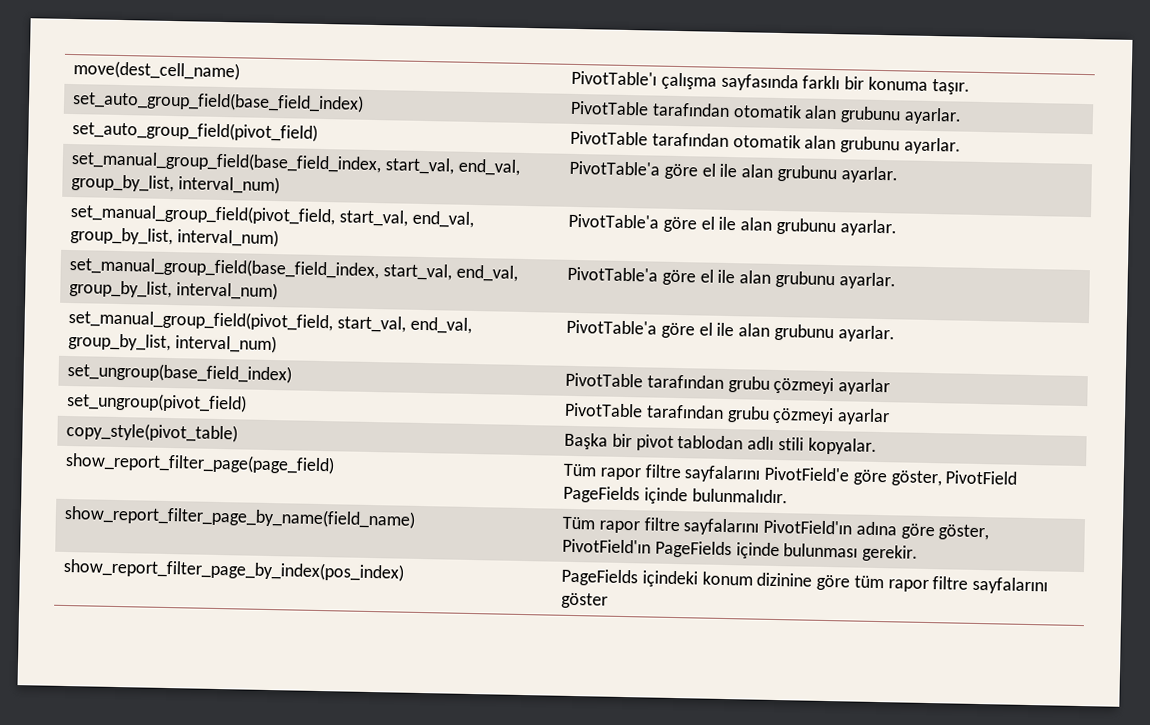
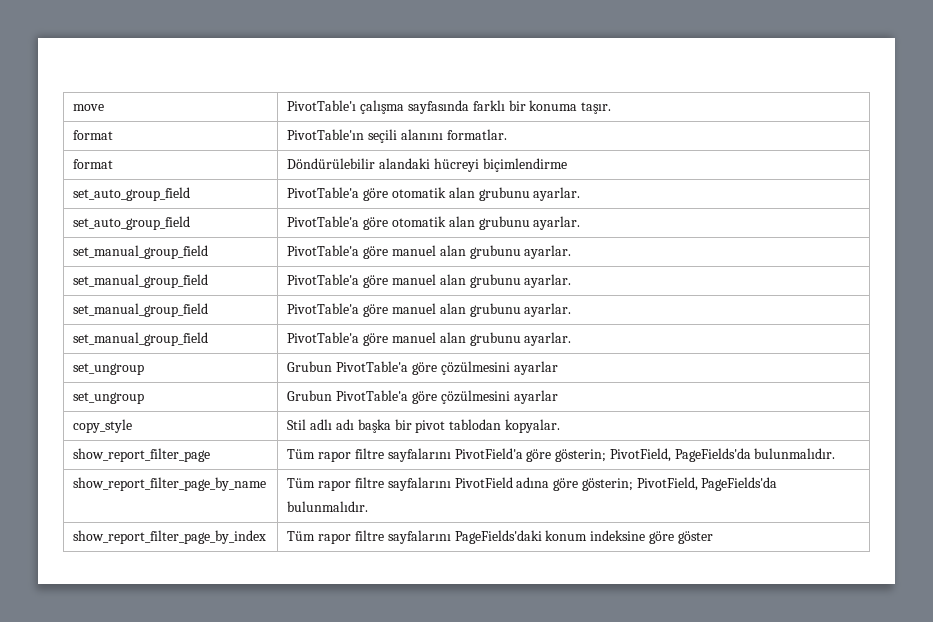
[73,60,241,81] move(dest_cell_name) -> [73,104,105,111] move
[72,90,365,113] [570,100,962,125] [72,120,319,142] [570,130,961,155] [71,150,520,176] [71,174,280,195] [569,160,898,184] [70,203,474,228] [70,227,279,248] [568,213,897,237] [69,256,518,282] [69,280,278,301] [567,266,896,290] [68,309,472,334] [68,333,277,354] [566,319,895,343] [67,361,293,384] [565,372,891,396] [66,391,248,413] [564,402,891,426] [66,421,239,443] [564,432,609,450] set_auto_group_field(base_field_index) | PivotTable tarafından otomatik alan grubunu ayarlar. // set_auto_group_field(pivot_field) | PivotTable tarafından otomatik alan grubunu ayarlar. // set_manual_group_field(base_field_index, start_val, end_val, group_by_list, interval_num) | PivotTable'a göre el ile alan grubunu ayarlar. // set_manual_group_field(pivot_field, start_val, end_val, group_by_list, interval_num) | PivotTable'a göre el ile alan grubunu ayarlar. // set_manual_group_field(base_field_index, start_val, end_val, group_by_list, interval_num) | PivotTable'a göre el ile alan grubunu ayarlar. // set_manual_group_field(pivot_field, start_val, end_val, group_by_list, interval_num) | PivotTable'a göre el ile alan grubunu ayarlar. // set_ungroup(base_field_index) | PivotTable tarafından grubu çözmeyi ayarlar // set_ungroup(pivot_field) | PivotTable tarafından grubu çözmeyi ayarlar // copy_style(pivot_table) | Başka -> [73,130,114,140] [287,129,507,143] [73,159,114,169] [287,158,567,172] [73,187,191,201] [287,187,581,201] [73,216,191,230] [287,216,581,230] [73,245,209,259] [287,245,572,259] [73,274,209,288] [287,274,572,288] [73,303,209,317] [287,303,572,317] [73,332,209,346] [287,332,572,346] [73,363,145,375] [287,361,558,375] [73,392,145,404] [287,390,558,404] [73,419,133,433] [287,419,391,433] format | PivotTable'ın seçili alanını formatlar. // format | Döndürülebilir alandaki hücreyi biçimlendirme // set_auto_group_field | PivotTable'a göre otomatik alan grubunu ayarlar. // set_auto_group_field | PivotTable'a göre otomatik alan grubunu ayarlar. // set_manual_group_field | PivotTable'a göre manuel alan grubunu ayarlar. // set_manual_group_field | PivotTable'a göre manuel alan grubunu ayarlar. // set_manual_group_field | PivotTable'a göre manuel alan grubunu ayarlar. // set_manual_group_field | PivotTable'a göre manuel alan grubunu ayarlar. // set_ungroup | Grubun PivotTable'a göre çözülmesini ayarlar // set_ungroup | Grubun PivotTable'a göre çözülmesini ayarlar // copy_style | Stil adlı adı başka
[747,436,804,451] adlı stili -> (502, 424) none
[65,451,336,475] [563,463,1018,487] [563,485,788,505] [64,504,417,529] [562,516,853,536] show_report_filter_page(page_field) | Tüm rapor filtre sayfalarını PivotField'e göre göster, PivotField PageFields içinde bulunmalıdır. // show_report_filter_page_by_name(field_name) | Tüm rapor filtre sayfalarını PivotField'ın -> [73,448,211,462] [287,448,836,462] [73,477,267,491] [287,477,513,491] show_report_filter_page | Tüm rapor filtre sayfalarını PivotField'a göre gösterin; PivotField, PageFields'da bulunmalıdır. // show_report_filter_page_by_name | Tüm rapor filtre sayfalarını PivotField
[938,524,990,541] [562,538,919,562] [63,557,405,582] [561,568,1049,595] göster, PivotField'ın PageFields içinde bulunması gerekir. // show_report_filter_page_by_index(pos_index) | PageFields içindeki konum dizinine göre tüm rapor filtre sayfalarını -> [581,477,778,491] [287,501,369,512] [73,530,267,544] [287,530,674,544] gösterin; PivotField, PageFields'da bulunmalıdır. // show_report_filter_page_by_index | Tüm rapor filtre sayfalarını PageFields'daki konum indeksine göre

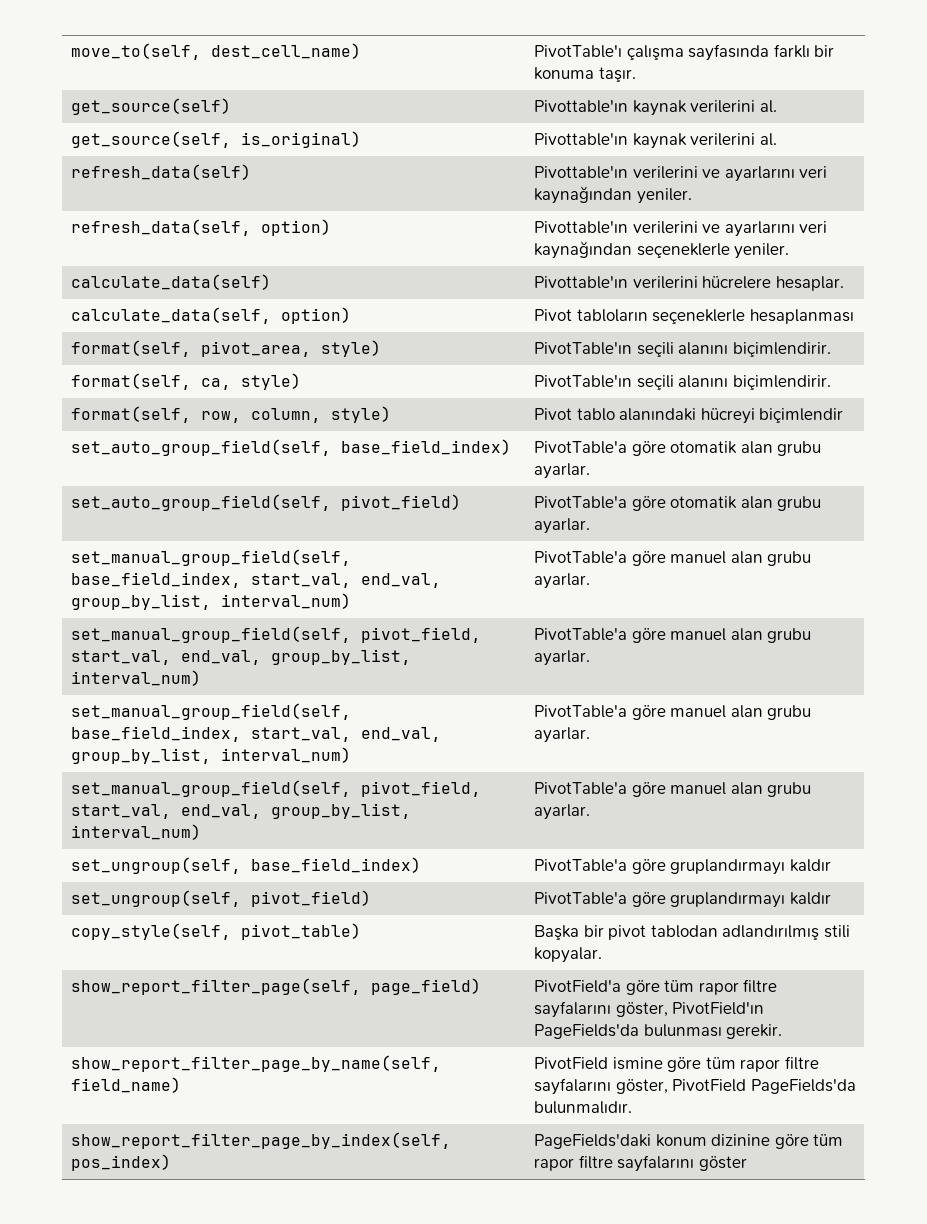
[73,104,105,111] move -> [71,43,362,60] move_to(self, dest_cell_name)
[73,130,114,140] [287,129,507,143] [73,159,114,169] [287,158,567,172] [73,187,191,201] [287,187,581,201] [73,216,191,230] [287,216,581,230] [73,245,209,259] [287,245,572,259] [73,274,209,288] [287,274,572,288] [73,303,209,317] [287,303,572,317] [73,332,209,346] [287,332,572,346] [73,363,145,375] [287,361,558,375] [73,392,145,404] [287,390,558,404] [73,419,133,433] [287,419,391,433] format | PivotTable'ın seçili alanını formatlar. // format | Döndürülebilir alandaki hücreyi biçimlendirme // set_auto_group_field | PivotTable'a göre otomatik alan grubunu ayarlar. // set_auto_group_field | PivotTable'a göre otomatik alan grubunu ayarlar. // set_manual_group_field | PivotTable'a göre manuel alan grubunu ayarlar. // set_manual_group_field | PivotTable'a göre manuel alan grubunu ayarlar. // set_manual_group_field | PivotTable'a göre manuel alan grubunu ayarlar. // set_manual_group_field | PivotTable'a göre manuel alan grubunu ayarlar. // set_ungroup | Grubun PivotTable'a göre çözülmesini ayarlar // set_ungroup | Grubun PivotTable'a göre çözülmesini ayarlar // copy_style | Stil adlı adı başka -> [71,98,232,115] [534,100,777,116] [71,131,362,148] [534,133,777,149] [71,164,252,180] [534,166,828,182] [534,186,692,204] [71,219,332,236] [534,221,828,237] [534,241,790,259] [71,274,272,290] [534,276,844,291] [71,307,352,324] [534,309,854,324] [71,340,382,357] [534,342,831,357] [71,373,302,390] [534,375,831,390] [71,406,392,423] [534,408,844,424] [71,439,512,456] [534,441,822,456] [534,463,591,479] [71,494,462,511] [534,496,822,511] [534,518,591,534] [71,549,352,566] [71,572,442,588] [71,593,352,610] [534,551,812,566] [534,573,591,589] [71,626,482,643] [71,649,412,665] [71,670,202,686] [534,628,812,643] [534,650,591,666] [71,703,352,720] [71,726,442,742] [71,747,352,764] [534,705,812,720] [534,727,591,743] [71,780,482,797] [71,803,412,819] [71,824,202,840] [534,782,812,797] [534,804,591,820] [71,857,422,874] [534,859,831,875] [71,890,372,907] [534,892,831,908] [71,923,362,940] [534,925,580,940] get_source(self) | Pivottable'ın kaynak verilerini al. // get_source(self, is_original) | Pivottable'ın kaynak verilerini al. // refresh_data(self) | Pivottable'ın verilerini ve ayarlarını veri kaynağından yeniler. // refresh_data(self, option) | Pivottable'ın verilerini ve ayarlarını veri kaynağından seçeneklerle yeniler. // calculate_data(self) | Pivottable'ın verilerini hücrelere hesaplar. // calculate_data(self, option) | Pivot tabloların seçeneklerle hesaplanması // format(self, pivot_area, style) | PivotTable'ın seçili alanını biçimlendirir. // format(self, ca, style) | PivotTable'ın seçili alanını biçimlendirir. // format(self, row, column, style) | Pivot tablo alanındaki hücreyi biçimlendir // set_auto_group_field(self, base_field_index) | PivotTable'a göre otomatik alan grubu ayarlar. // set_auto_group_field(self, pivot_field) | PivotTable'a göre otomatik alan grubu ayarlar. // set_manual_group_field(self, base_field_index, start_val, end_val, group_by_list, interval_num) | PivotTable'a göre manuel alan grubu ayarlar. // set_manual_group_field(self, pivot_field, start_val, end_val, group_by_list, interval_num) | PivotTable'a göre manuel alan grubu ayarlar. // set_manual_group_field(self, base_field_index, start_val, end_val, group_by_list, interval_num) | PivotTable'a göre manuel alan grubu ayarlar. // set_manual_group_field(self, pivot_field, start_val, end_val, group_by_list, interval_num) | PivotTable'a göre manuel alan grubu ayarlar. // set_ungroup(self, base_field_index) | PivotTable'a göre gruplandırmayı kaldır // set_ungroup(self, pivot_field) | PivotTable'a göre gruplandırmayı kaldır // copy_style(self, pivot_table) | Başka
(502, 424) none -> [722,925,851,940] adlandırılmış stili
[73,448,211,462] [287,448,836,462] [73,477,267,491] [287,477,778,491] [287,501,369,512] [73,530,267,544] [287,530,674,544] show_report_filter_page | Tüm rapor filtre sayfalarını PivotField'a göre gösterin; PivotField, PageFields'da bulunmalıdır. // show_report_filter_page_by_name | Tüm rapor filtre sayfalarını PivotField adına göre gösterin; PivotField, PageFields'da bulunmalıdır. // show_report_filter_page_by_index | Tüm rapor filtre sayfalarını PageFields'daki konum indeksine göre -> [71,978,482,995] [534,979,778,995] [534,1001,765,1018] [534,1024,783,1039] [71,1055,442,1072] [71,1077,182,1093] [534,1056,820,1072] [534,1078,856,1095] [534,1101,633,1114] [71,1132,452,1149] [71,1154,172,1171] [534,1134,844,1149] [534,1155,695,1172] show_report_filter_page(self, page_field) | PivotField'a göre tüm rapor filtre sayfalarını göster, PivotField'ın PageFields'da bulunması gerekir. // show_report_filter_page_by_name(self, field_name) | PivotField ismine göre tüm rapor filtre sayfalarını göster, PivotField PageFields'da bulunmalıdır. // show_report_filter_page_by_index(self, pos_index) | PageFields'daki konum dizinine göre tüm rapor filtre sayfalarını

